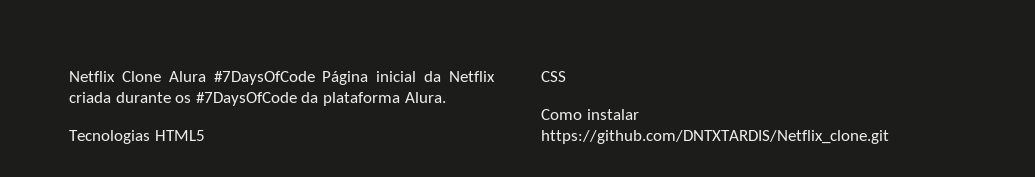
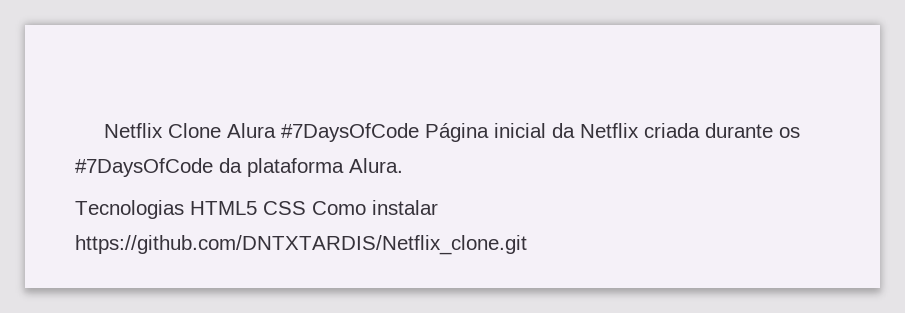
(205, 135) // -> (257, 208) none
(566, 76) // -> (306, 208) none

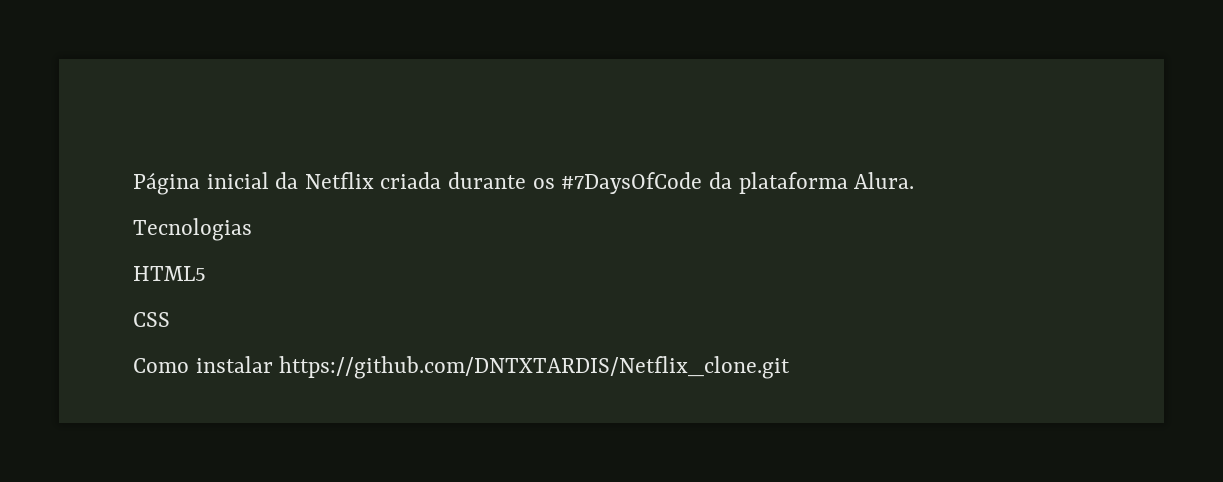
[104,123,420,142] Netflix Clone Alura #7DaysOfCode -> (133, 183) none
(184, 209) none -> (252, 229) //
(257, 208) none -> (206, 273) //
(306, 208) none -> (170, 319) //

